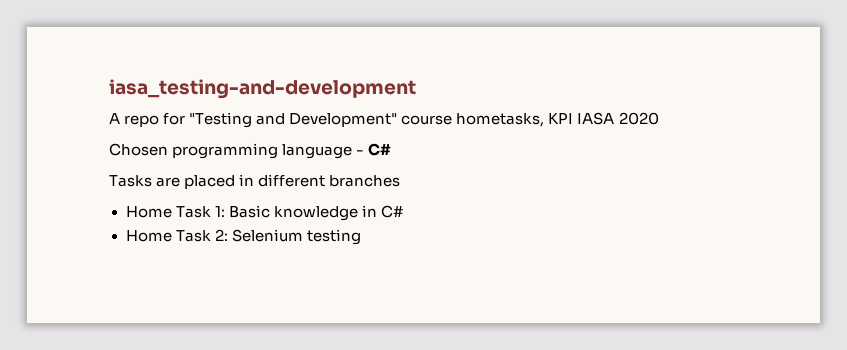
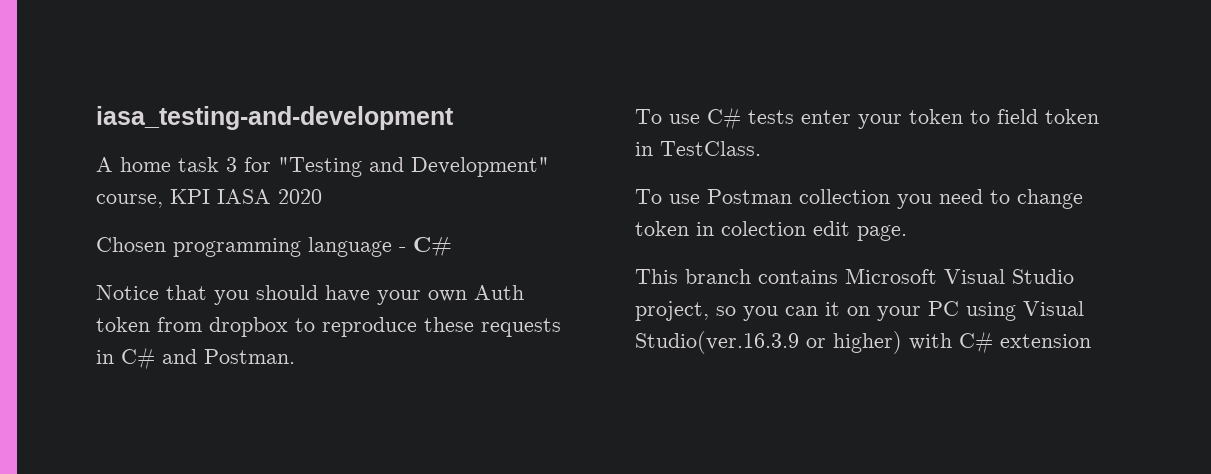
[124,115,160,127] repo -> [120,157,237,172] home task 3
[401,113,545,127] course hometasks, -> [96,194,163,208] course,
[109,174,401,189] [125,205,403,221] [125,229,361,245] Tasks are placed in different branches // Home Task 1: Basic knowledge in C# // Home Task 2: Selenium testing -> [96,285,524,305] [96,317,561,337] [96,347,295,370] [635,107,1099,130] [635,141,761,156] [635,189,1083,209] [635,221,907,241] [635,268,1074,284] [635,301,1084,321] [635,331,1091,354] Notice that you should have your own Auth token from dropbox to reproduce these requests in C# and Postman. // To use C# tests enter your token to field token in TestClass. // To use Postman collection you need to change token in colection edit page. // This branch contains Microsoft Visual Studio project, so you can it on your PC using Visual Studio(ver.16.3.9 or higher) with C# extension

